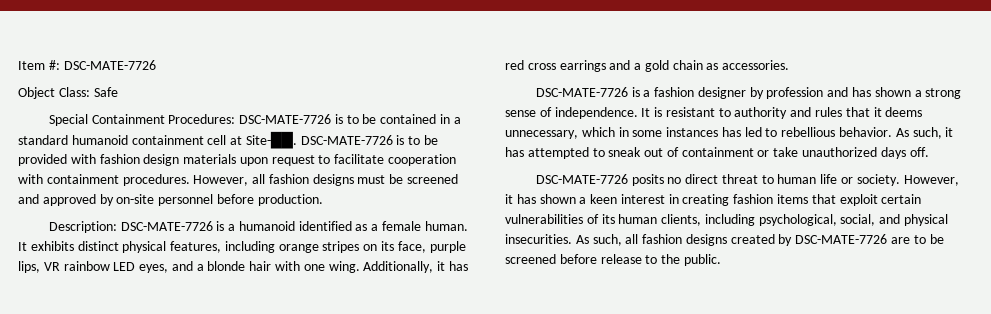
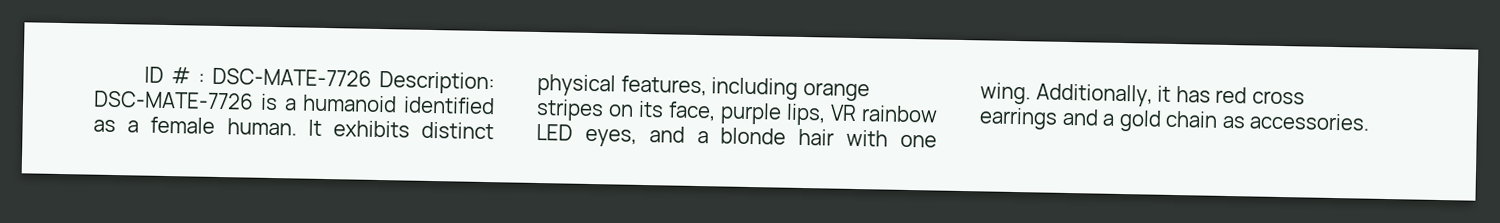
[18,60,156,70] [18,87,118,99] [48,114,461,126] [18,131,439,149] [18,154,457,166] [18,174,459,186] [18,194,323,206] Item #: DSC-MATE-7726 // Object Class: Safe // Special Containment Procedures: DSC-MATE-7726 is to be contained in a standard humanoid containment cell at Site-██. DSC-MATE-7726 is to be provided with fashion design materials upon request to facilitate cooperation with containment procedures. However, all fashion designs must be screened and approved by on-site personnel before production. // -> [143,66,372,87] ID # : DSC-MATE-7726
[535,87,962,99] [505,107,923,119] [505,127,954,139] [505,147,929,159] [535,174,959,186] [505,194,922,206] [505,214,949,226] [505,234,944,246] [505,254,721,266] // DSC-MATE-7726 is a fashion designer by profession and has shown a strong sense of independence. It is resistant to authority and rules that it deems unnecessary, which in some instances has led to rebellious behavior. As such, it has attempted to sneak out of containment or take unauthorized days off. // DSC-MATE-7726 posits no direct threat to human life or society. However, it has shown a keen interest in creating fashion items that exploit certain vulnerabilities of its human clients, including psychological, social, and physical insecurities. As such, all fashion designs created by DSC-MATE-7726 are to be screened before release to the public. -> (1371, 121) none

